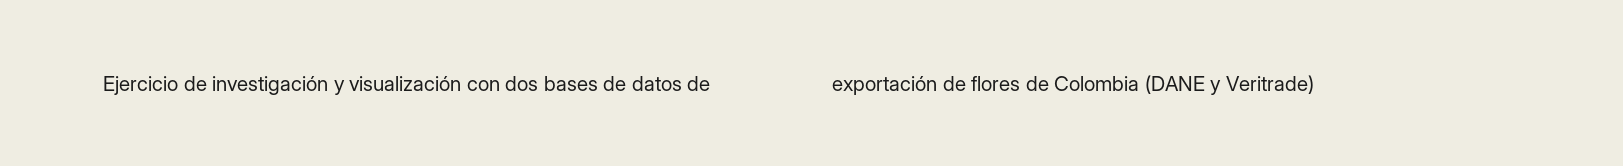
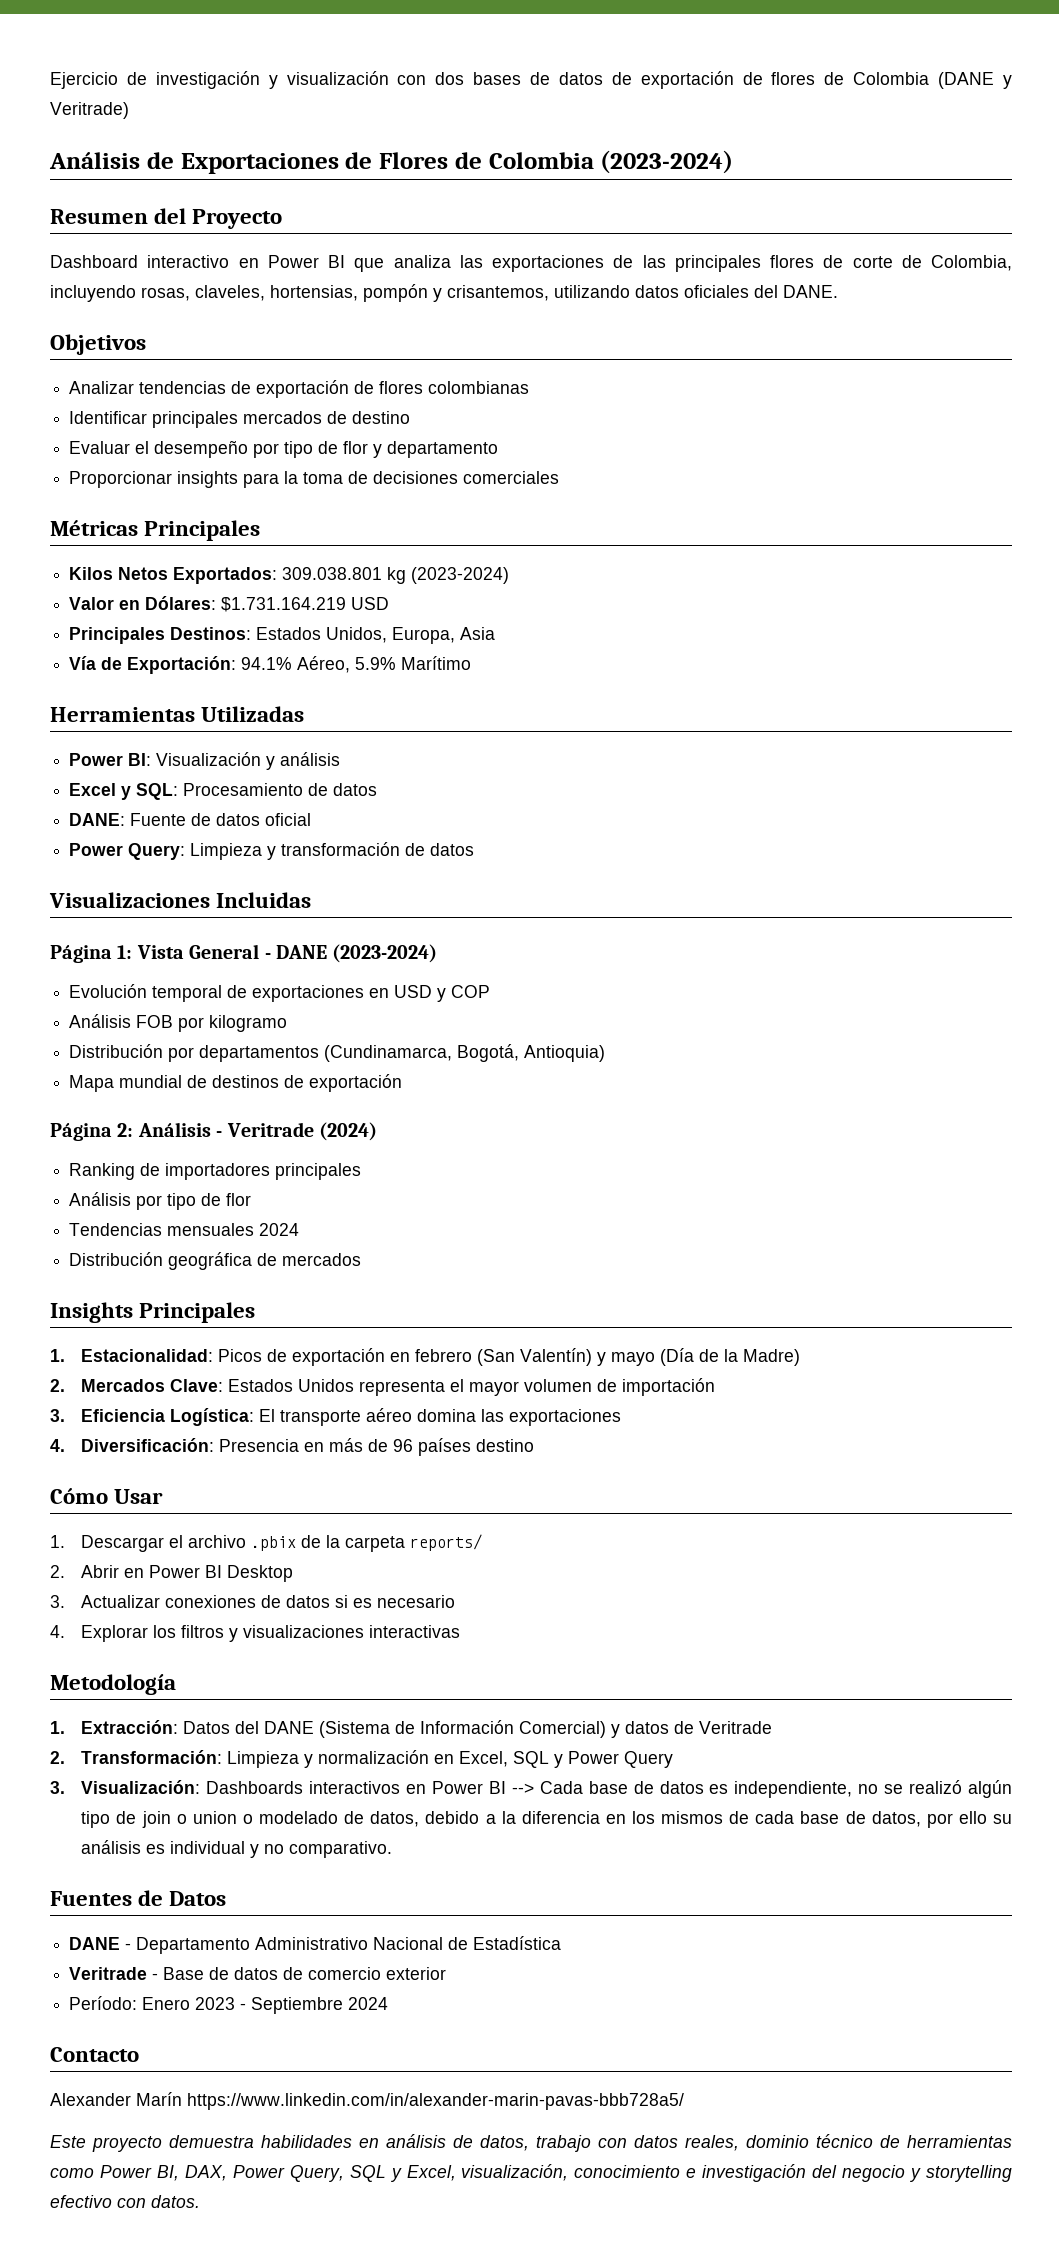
(1314, 84) none -> [49,150,734,174] [50,208,283,229] [50,255,1012,272] [50,284,838,302] [50,334,146,355] [69,380,530,398] [69,411,411,428] [69,440,499,458] [69,471,560,488] [50,520,261,541] [69,567,510,584] [69,596,390,612] [69,627,496,644] [69,656,472,674] [50,706,305,722] [69,752,341,770] [69,783,378,800] [69,813,312,826] [69,842,475,860] [49,892,312,908] [50,944,438,963] [69,984,491,1002] [69,1014,288,1032] [69,1044,606,1062] [69,1074,403,1092] [50,1122,377,1141] [69,1163,362,1180] [69,1192,252,1210] [69,1223,300,1236] [69,1252,362,1270] [50,1302,256,1323] [50,1348,801,1366] [50,1378,716,1396] [50,1408,622,1426] [50,1438,535,1456] [50,1488,164,1504] [50,1534,483,1552] [50,1565,294,1582] [50,1595,456,1608] [50,1625,461,1642] [50,1674,176,1695] [50,1720,773,1738] [50,1750,674,1768] [50,1780,1013,1798] [81,1811,1012,1828] [81,1840,393,1858] [50,1890,227,1906] [69,1936,562,1954] [69,1967,447,1980] [69,1996,389,2014] [50,2047,139,2062] [50,2092,684,2110] [50,2134,1012,2152] [50,2164,1012,2182] [50,2195,200,2208] // Análisis de Exportaciones de Flores de Colombia (2023-2024) // Resumen del Proyecto // Dashboard interactivo en Power BI que analiza las exportaciones de las principales flores de corte de Colombia, incluyendo rosas, claveles, hortensias, pompón y crisantemos, utilizando datos oficiales del DANE. // Objetivos // Analizar tendencias de exportación de flores colombianas // Identificar principales mercados de destino // Evaluar el desempeño por tipo de flor y departamento // Proporcionar insights para la toma de decisiones comerciales // Métricas Principales // Kilos Netos Exportados: 309.038.801 kg (2023-2024) // Valor en Dólares: $1.731.164.219 USD // Principales Destinos: Estados Unidos, Europa, Asia // Vía de Exportación: 94.1% Aéreo, 5.9% Marítimo // Herramientas Utilizadas // Power BI: Visualización y análisis // Excel y SQL: Procesamiento de datos // DANE: Fuente de datos oficial // Power Query: Limpieza y transformación de datos // Visualizaciones Incluidas // Página 1: Vista General - DANE (2023-2024) // Evolución temporal de exportaciones en USD y COP // Análisis FOB por kilogramo // Distribución por departamentos (Cundinamarca, Bogotá, Antioquia) // Mapa mundial de destinos de exportación // Página 2: Análisis - Veritrade (2024) // Ranking de importadores principales // Análisis por tipo de flor // Tendencias mensuales 2024 // Distribución geográfica de mercados // Insights Principales // 1. Estacionalidad: Picos de exportación en febrero (San Valentín) y mayo (Día de la Madre) // 2. Mercados Clave: Estados Unidos representa el mayor volumen de importación // 3. Eficiencia Logística: El transporte aéreo domina las exportaciones // 4. Diversificación: Presencia en más de 96 países destino // Cómo Usar // 1. Descargar el archivo .pbix de la carpeta reports/ // 2. Abrir en Power BI Desktop // 3. Actualizar conexiones de datos si es necesario // 4. Explorar los filtros y visualizaciones interactivas // Metodología // 1. Extracción: Datos del DANE (Sistema de Información Comercial) y datos de Veritrade // 2. Transformación: Limpieza y normalización en Excel, SQL y Power Query // 3. Visualización: Dashboards interactivos en Power BI --> Cada base de datos es independiente, no se realizó algún tipo de join o union o modelado de datos, debido a la diferencia en los mismos de cada base de datos, por ello su análisis es individual y no comparativo. // Fuentes de Datos // DANE - Departamento Administrativo Nacional de Estadística // Veritrade - Base de datos de comercio exterior // Período: Enero 2023 - Septiembre 2024 // Contacto // Alexander Marín https://www.linkedin.com/in/alexander-marin-pavas-bbb728a5/ // Este proyecto demuestra habilidades en análisis de datos, trabajo con datos reales, dominio técnico de herramientas como Power BI, DAX, Power Query, SQL y Excel, visualización, conocimiento e investigación del negocio y storytelling efectivo con datos.

